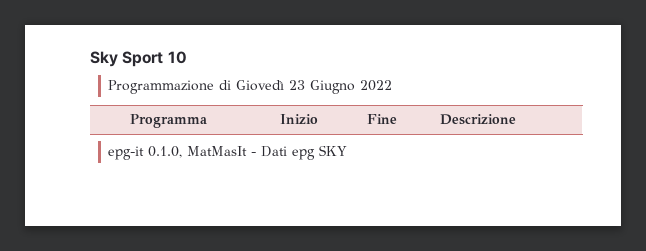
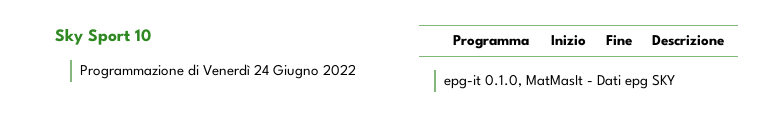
[236,80,306,91] Giovedì 23 -> [203,64,270,76] Venerdì 24

